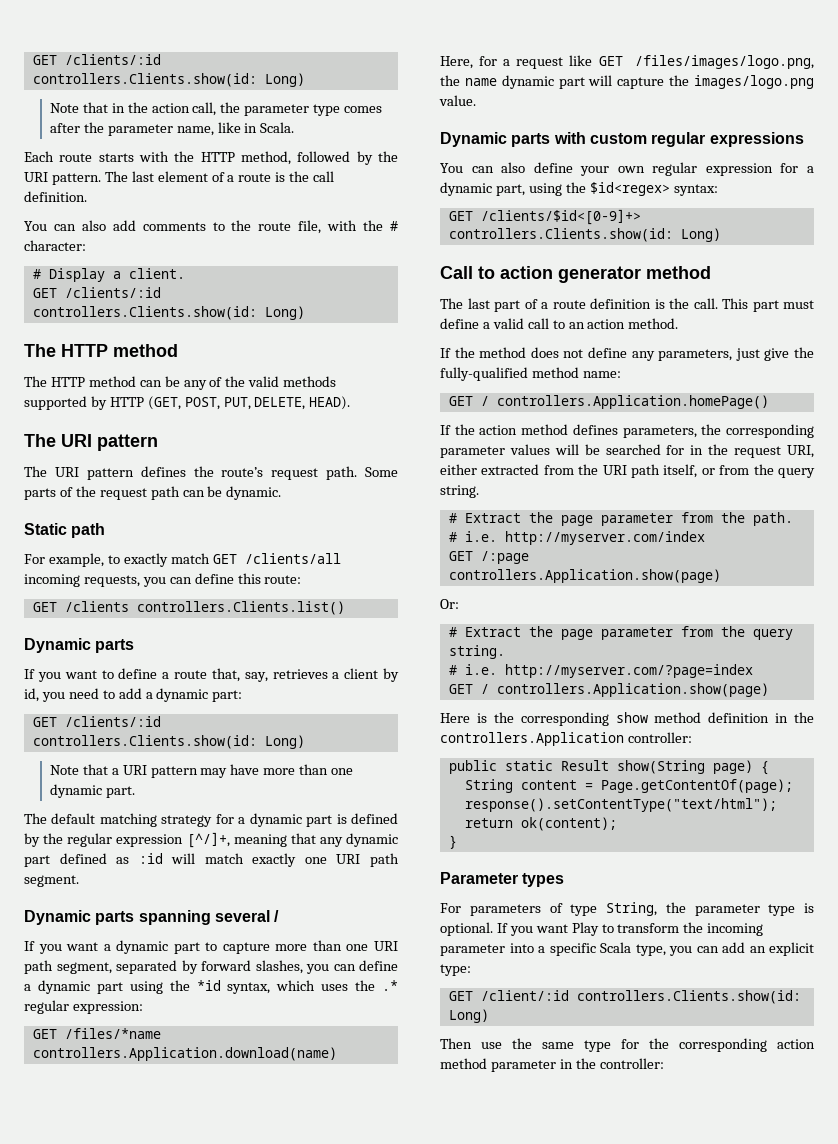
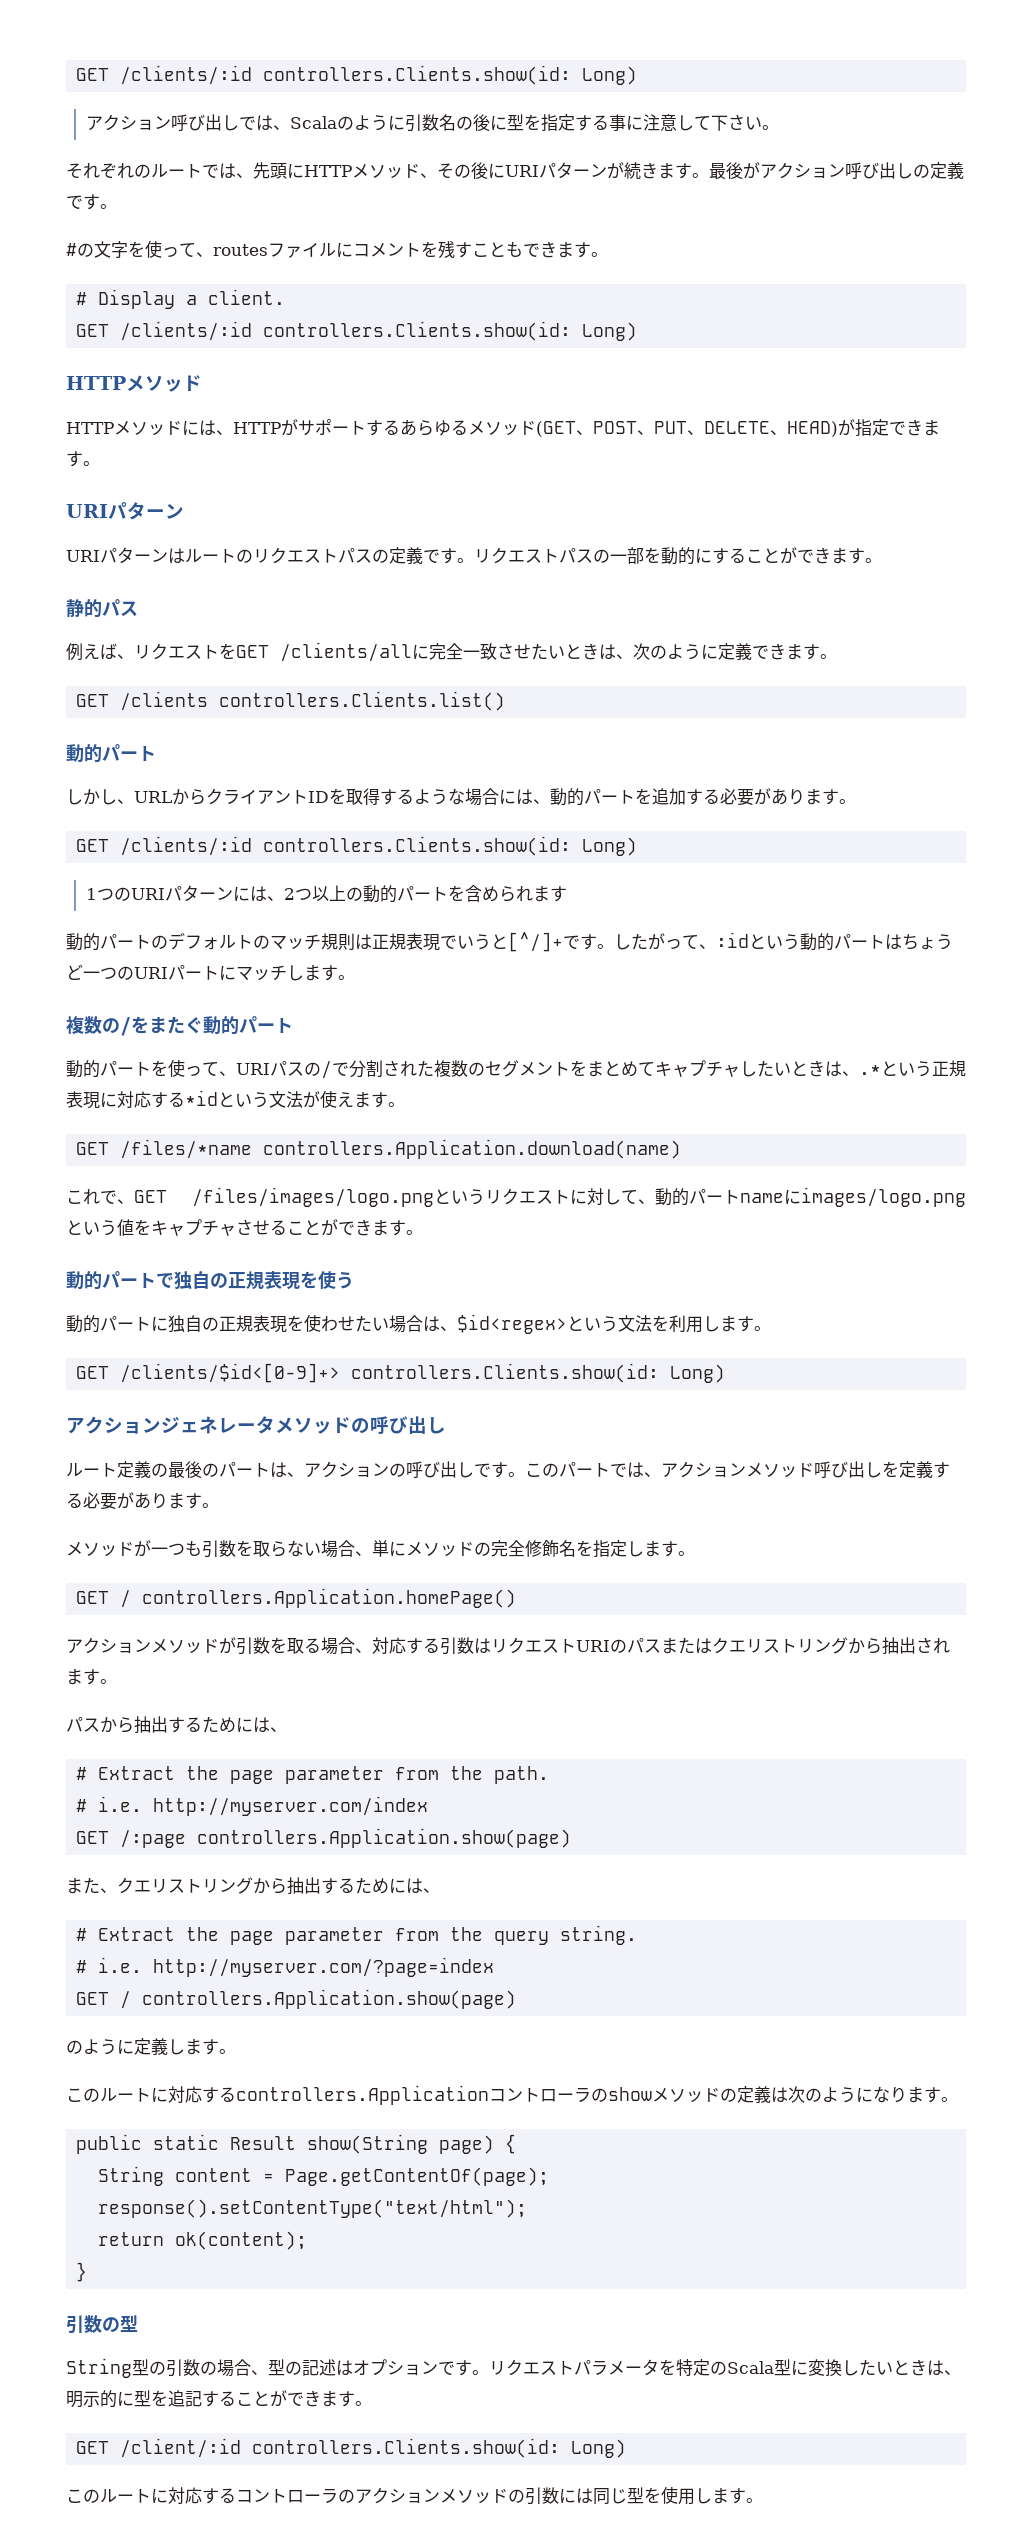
[32,54,161,65] [32,73,305,87] [49,102,383,116] [49,122,295,136] [24,151,398,165] [24,171,335,185] [24,191,87,202] [24,220,399,234] [24,240,86,251] GET /clients/:id controllers.Clients.show(id: Long) // Note that in the action call, the parameter type comes after the parameter name, like in Scala. // Each route starts with the HTTP method, followed by the URI pattern. The last element of a route is the call definition. // You can also add comments to the route file, with the # character: -> [76,65,638,85] [85,114,779,132] [66,162,964,179] [66,194,117,210] [66,240,608,259] GET /clients/:id controllers.Clients.show(id: Long) // アクション呼び出しでは、Scalaのように引数名の後に型を指定する事に注意して下さい。 // それぞれのルートでは、先頭にHTTPメソッド、その後にURIパターンが続きます。最後がアクション呼び出しの定義です。 // #の文字を使って、routesファイルにコメントを残すこともできます。
[24,344,178,357] [24,376,337,390] [24,396,351,410] [24,434,158,451] [24,466,398,480] [24,486,282,500] [24,523,106,538] [24,553,341,567] [24,573,302,587] [32,601,345,615] [24,638,135,653] [24,668,399,682] [24,688,243,702] [32,716,161,727] [32,735,305,749] [49,764,354,778] [49,784,135,798] [24,813,399,827] [24,832,398,848] [24,853,399,867] [24,875,79,887] [24,910,280,925] [24,940,398,954] [24,960,398,974] [24,980,398,994] [24,1000,143,1014] [32,1028,161,1039] [32,1047,337,1061] [440,55,814,69] [440,75,814,89] [439,95,476,106] [440,132,804,147] [440,162,814,176] [440,182,718,196] [448,209,641,225] [448,228,721,242] [440,266,711,283] [440,298,814,312] [440,318,679,329] [440,347,815,361] [440,367,621,381] [448,395,769,409] [440,424,814,438] [440,444,814,458] [440,464,815,478] [440,485,479,498] The HTTP method // The HTTP method can be any of the valid methods supported by HTTP (GET, POST, PUT, DELETE, HEAD). // The URI pattern // The URI pattern defines the route’s request path. Some parts of the request path can be dynamic. // Static path // For example, to exactly match GET /clients/all incoming requests, you can define this route: // GET /clients controllers.Clients.list() // Dynamic parts // If you want to define a route that, say, retrieves a client by id, you need to add a dynamic part: // GET /clients/:id controllers.Clients.show(id: Long) // Note that a URI pattern may have more than one dynamic part. // The default matching strategy for a dynamic part is defined by the regular expression [^/]+, meaning that any dynamic part defined as :id will match exactly one URI path segment. // Dynamic parts spanning several / // If you want a dynamic part to capture more than one URI path segment, separated by forward slashes, you can define a dynamic part using the *id syntax, which uses the .* regular expression: // GET /files/*name controllers.Application.download(name) // Here, for a request like GET /files/images/logo.png, the name dynamic part will capture the images/logo.png value. // Dynamic parts with custom regular expressions // You can also define your own regular expression for a dynamic part, using the $id<regex> syntax: // GET /clients/$id<[0-9]+> controllers.Clients.show(id: Long) // Call to action generator method // The last part of a route definition is the call. This part must define a valid call to an action method. // If the method does not define any parameters, just give the fully-qualified method name: // GET / controllers.Application.homePage() // If the action method defines parameters, the corresponding parameter values will be searched for in the request URI, either extracted from the URI path itself, or from the query string. -> [66,375,202,392] [66,419,940,437] [66,451,100,467] [66,502,184,520] [66,547,882,565] [66,599,138,618] [66,642,837,662] [76,691,506,711] [66,744,156,763] [66,788,856,806] [76,836,638,856] [85,885,567,903] [66,932,953,952] [66,964,355,981] [66,1016,293,1036] [66,1059,966,1079] [66,1090,405,1109] [76,1139,682,1159] [66,1187,966,1207] [66,1219,423,1236] [66,1271,354,1290] [66,1314,771,1334] [76,1363,726,1383] [66,1416,446,1434] [66,1461,950,1478] [66,1492,219,1510] [66,1540,695,1558] [76,1588,517,1608] [66,1637,950,1655] [66,1669,117,1685] [66,1716,287,1733] HTTPメソッド // HTTPメソッドには、HTTPがサポートするあらゆるメソッド(GET、POST、PUT、DELETE、HEAD)が指定できます。 // URIパターン // URIパターンはルートのリクエストパスの定義です。リクエストパスの一部を動的にすることができます。 // 静的パス // 例えば、リクエストをGET /clients/allに完全一致させたいときは、次のように定義できます。 // GET /clients controllers.Clients.list() // 動的パート // しかし、URLからクライアントIDを取得するような場合には、動的パートを追加する必要があります。 // GET /clients/:id controllers.Clients.show(id: Long) // 1つのURIパターンには、2つ以上の動的パートを含められます // 動的パートのデフォルトのマッチ規則は正規表現でいうと[^/]+です。したがって、:idという動的パートはちょうど一つのURIパートにマッチします。 // 複数の/をまたぐ動的パート // 動的パートを使って、URIパスの/で分割された複数のセグメントをまとめてキャプチャしたいときは、.*という正規表現に対応する*idという文法が使えます。 // GET /files/*name controllers.Application.download(name) // これで、GET /files/images/logo.pngというリクエストに対して、動的パートnameにimages/logo.pngという値をキャプチャさせることができます。 // 動的パートで独自の正規表現を使う // 動的パートに独自の正規表現を使わせたい場合は、$id<regex>という文法を利用します。 // GET /clients/$id<[0-9]+> controllers.Clients.show(id: Long) // アクションジェネレータメソッドの呼び出し // ルート定義の最後のパートは、アクションの呼び出しです。このパートでは、アクションメソッド呼び出しを定義する必要があります。 // メソッドが一つも引数を取らない場合、単にメソッドの完全修飾名を指定します。 // GET / controllers.Application.homePage() // アクションメソッドが引数を取る場合、対応する引数はリクエストURIのパスまたはクエリストリングから抽出されます。 // パスから抽出するためには、
[440,599,459,609] Or: -> [66,1877,440,1894] また、クエリストリングから抽出するためには、
[440,712,814,726] [440,732,692,746] Here is the corresponding show method definition in the controllers.Application controller: -> [66,2038,236,2055] [66,2085,958,2105] のように定義します。 // このルートに対応するcontrollers.Applicationコントローラのshowメソッドの定義は次のようになります。
[440,872,565,887] [440,902,814,916] [440,922,764,936] [440,942,814,956] [440,964,471,976] [448,990,801,1004] [448,1009,489,1023] [440,1038,815,1052] [440,1058,664,1072] Parameter types // For parameters of type String, the parameter type is optional. If you want Play to transform the incoming parameter into a specific Scala type, you can add an explicit type: // GET /client/:id controllers.Clients.show(id: Long) // Then use the same type for the corresponding action method parameter in the controller: -> [66,2315,138,2334] [66,2358,961,2378] [66,2390,372,2408] [76,2438,627,2458] [66,2486,763,2505] 引数の型 // String型の引数の場合、型の記述はオプションです。リクエストパラメータを特定のScala型に変換したいときは、明示的に型を追記することができます。 // GET /client/:id controllers.Clients.show(id: Long) // このルートに対応するコントローラのアクションメソッドの引数には同じ型を使用します。

